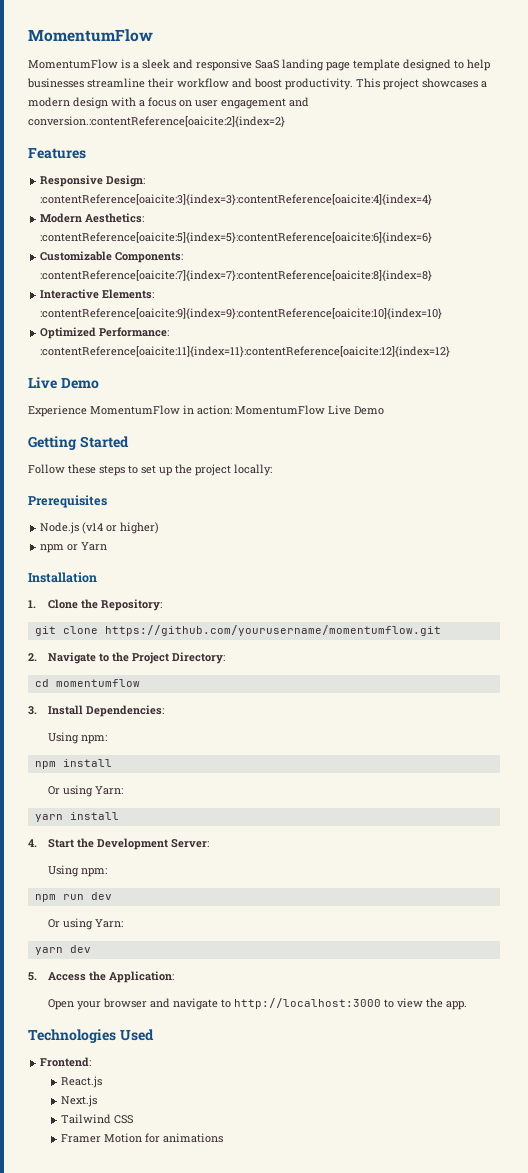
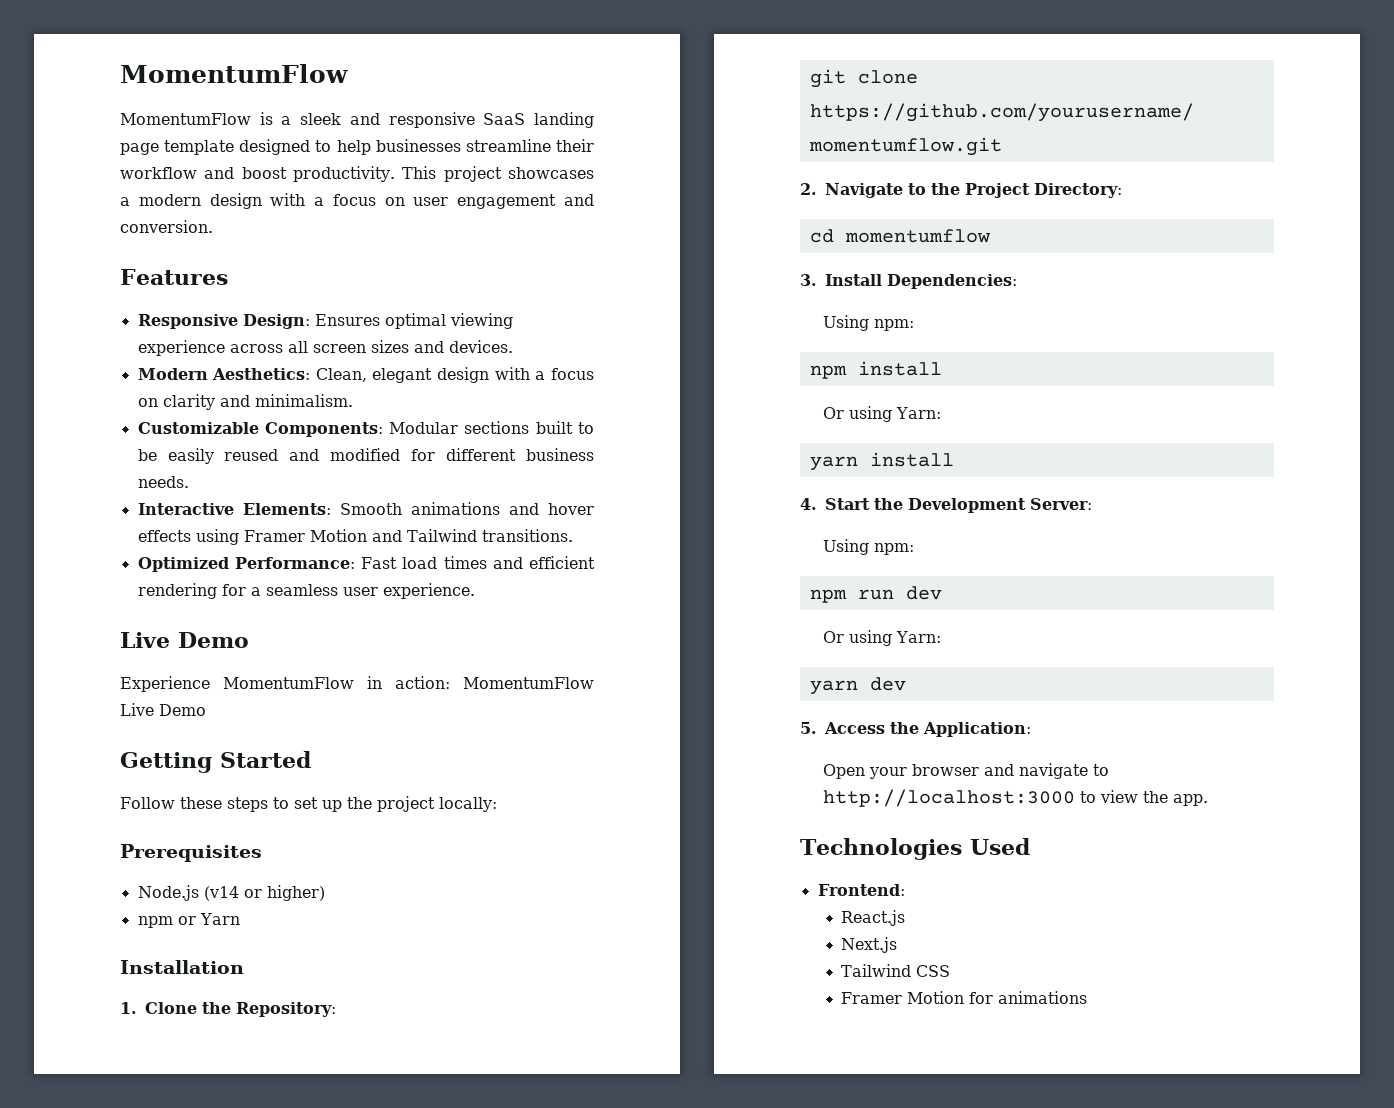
[28,116,285,127] conversion.:contentReference[oaicite:2]{index=2} -> [120,220,213,233] conversion.
[40,194,433,205] [40,213,145,223] [40,232,433,243] [40,251,184,263] [40,270,433,281] [40,289,155,299] [40,308,443,319] [40,327,170,339] [40,346,451,357] :contentReference[oaicite:3]{index=3}:contentReference[oaicite:4]{index=4} // Modern Aesthetics: :contentReference[oaicite:5]{index=5}:contentReference[oaicite:6]{index=6} // Customizable Components: :contentReference[oaicite:7]{index=7}:contentReference[oaicite:8]{index=8} // Interactive Elements: :contentReference[oaicite:9]{index=9}:contentReference[oaicite:10]{index=10} // Optimized Performance: :contentReference[oaicite:11]{index=11}:contentReference[oaicite:12]{index=12} -> [314,313,513,329] [137,340,513,356] [137,367,594,383] [137,394,353,410] [137,421,594,437] [137,448,594,464] [137,476,189,488] [137,502,594,515] [137,529,573,545] [137,556,595,572] [137,583,475,599] Ensures optimal viewing experience across all screen sizes and devices. // Modern Aesthetics: Clean, elegant design with a focus on clarity and minimalism. // Customizable Components: Modular sections built to be easily reused and modified for different business needs. // Interactive Elements: Smooth animations and hover effects using Framer Motion and Tailwind transitions. // Optimized Performance: Fast load times and efficient rendering for a seamless user experience.

